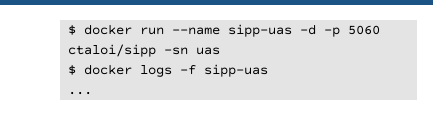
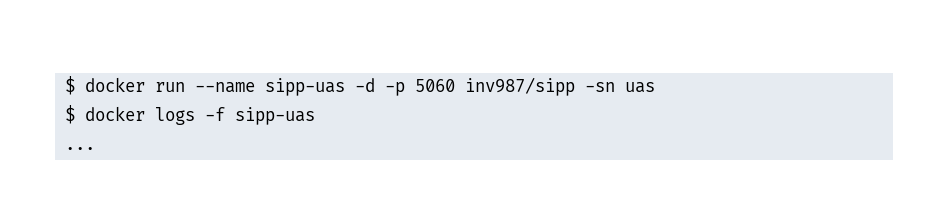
[67,44,156,57] ctaloi/sipp -> [465,77,576,96] inv987/sipp

